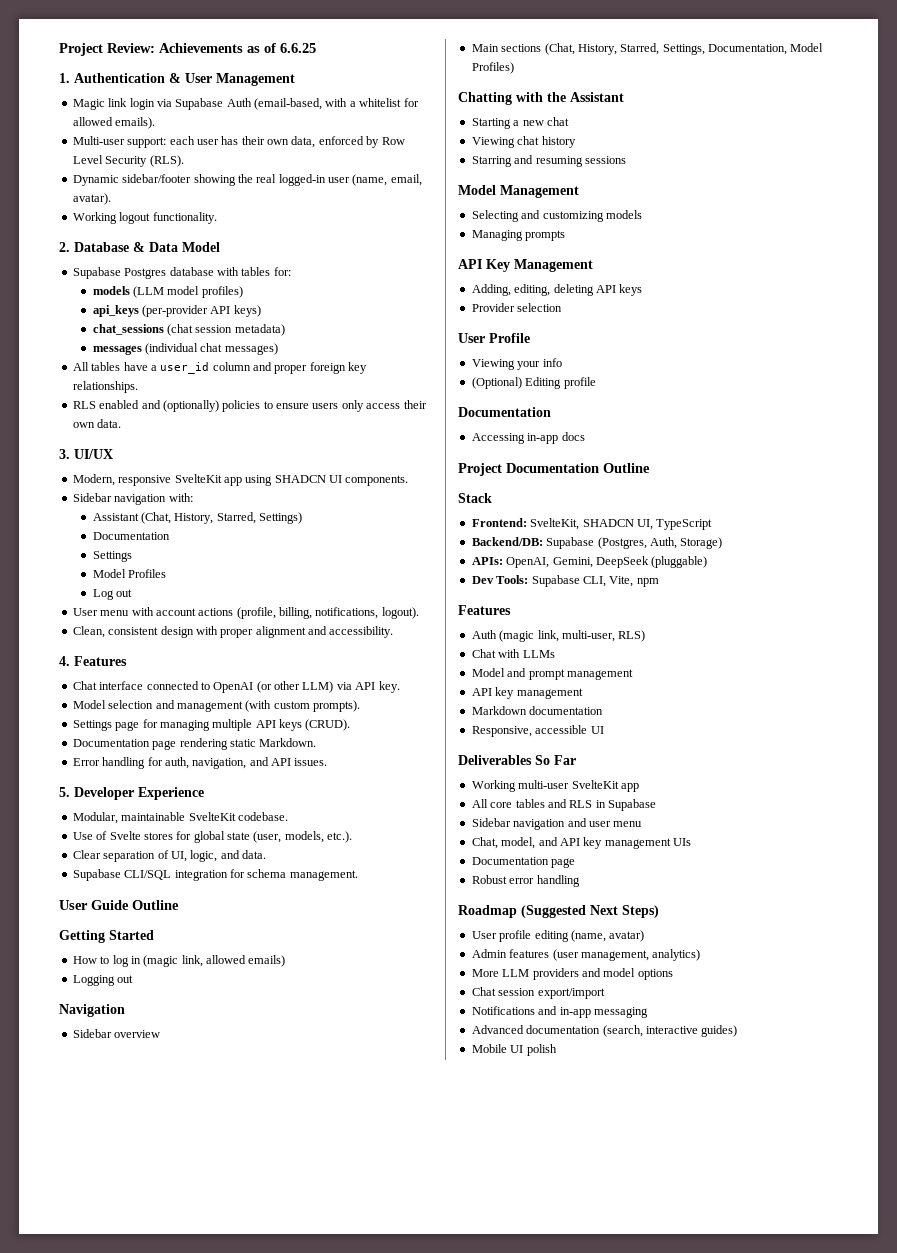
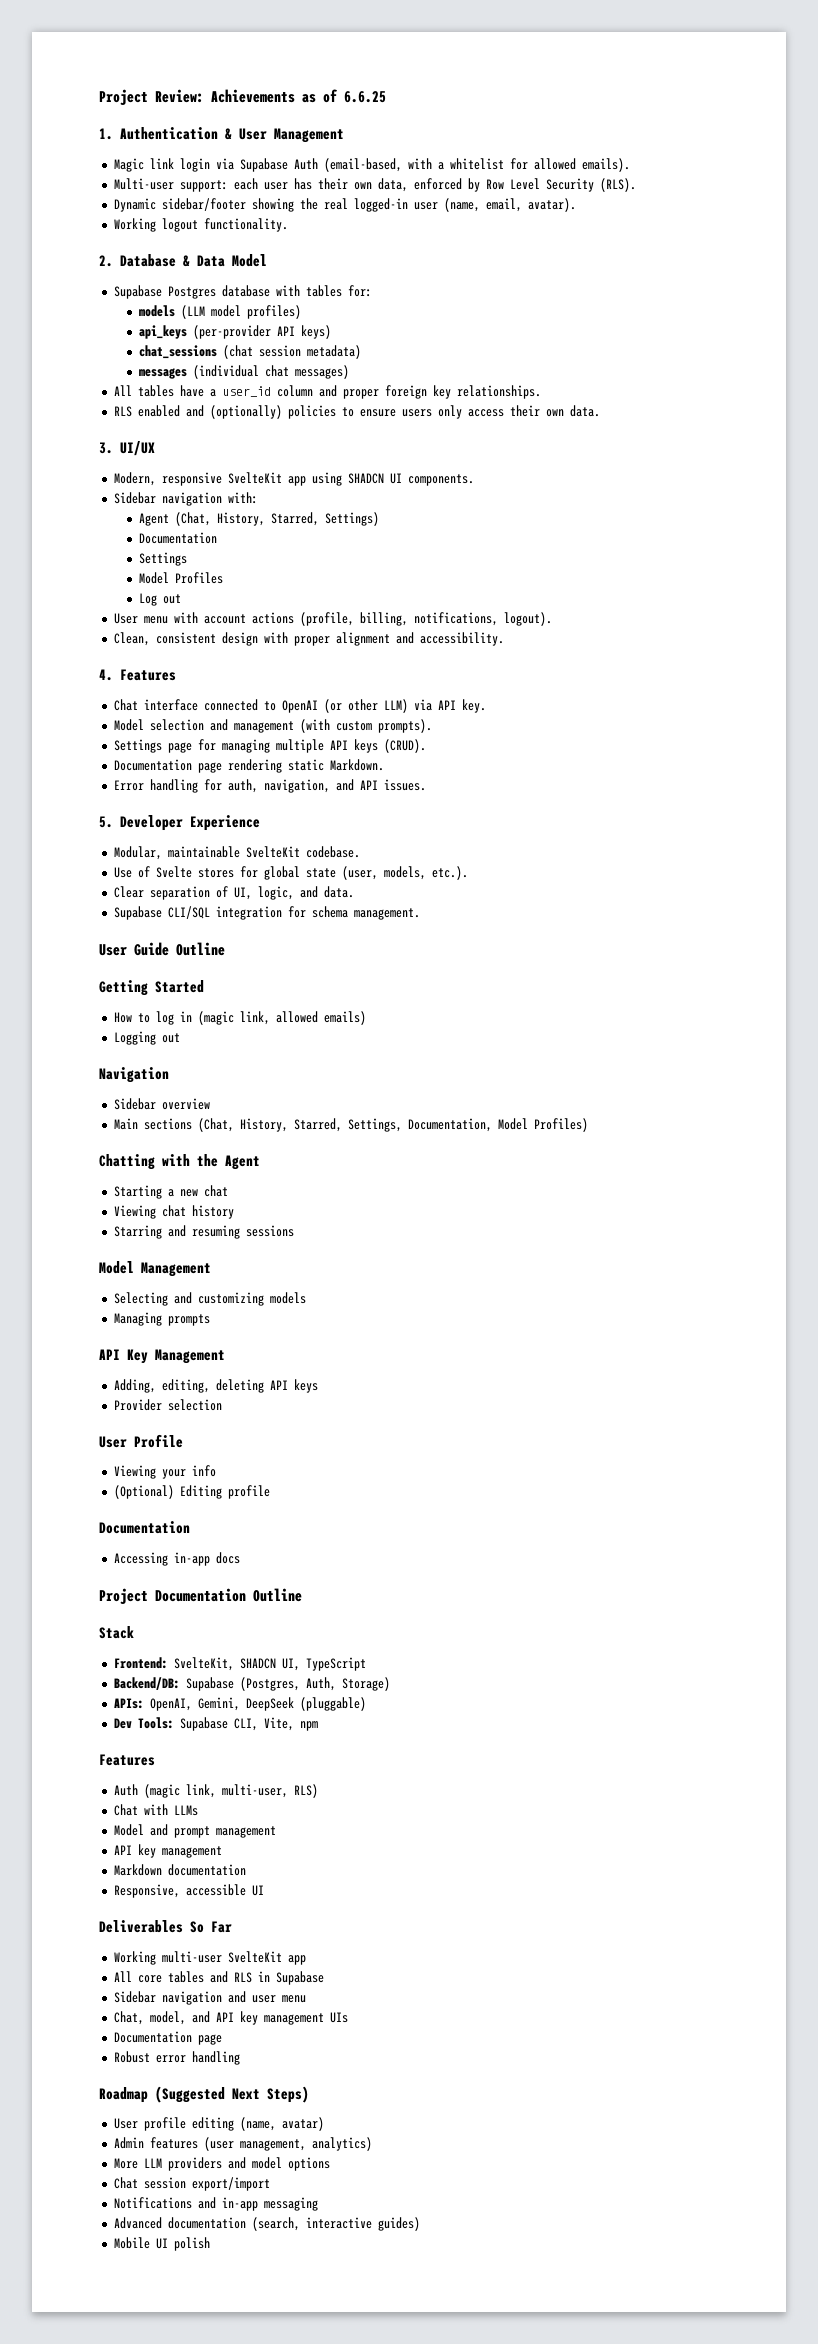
[92,513,139,521] Assistant -> [138,513,169,526] Agent
[570,92,624,102] Assistant -> [225,1155,260,1170] Agent

